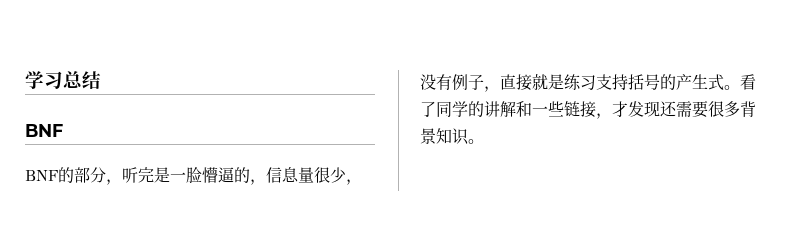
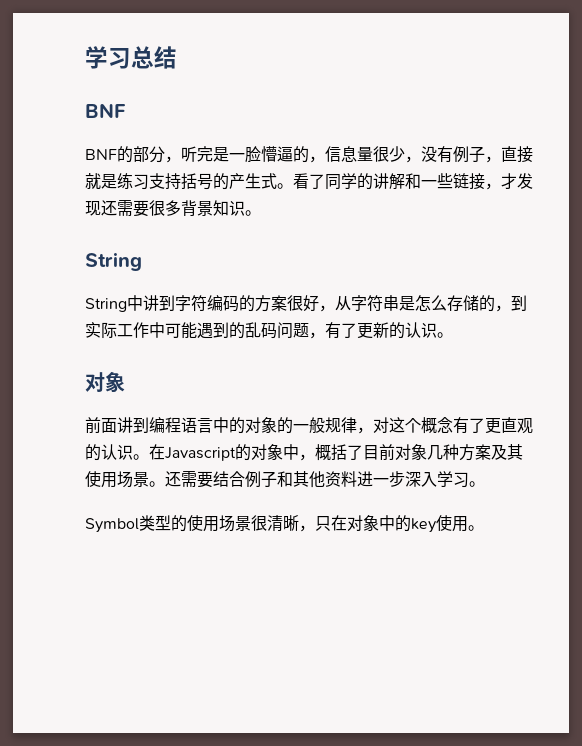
(484, 141) none -> [85,252,142,271] [85,295,527,312] [85,322,453,339] [85,371,125,392] [85,417,533,434] [85,444,523,461] [85,471,485,488] [85,515,484,533] // String // String中讲到字符编码的方案很好，从字符串是怎么存储的，到实际工作中可能遇到的乱码问题，有了更新的认识。 // 对象 // 前面讲到编程语言中的对象的一般规律，对这个概念有了更直观的认识。在Javascript的对象中，概括了目前对象几种方案及其使用场景。还需要结合例子和其他资料进一步深入学习。 // Symbol类型的使用场景很清晰，只在对象中的key使用。

